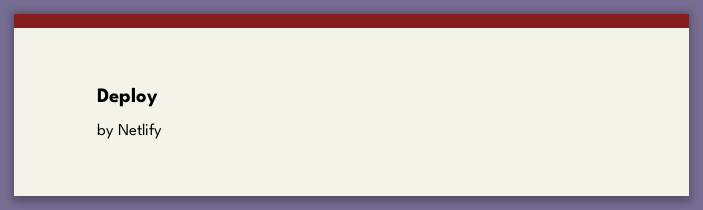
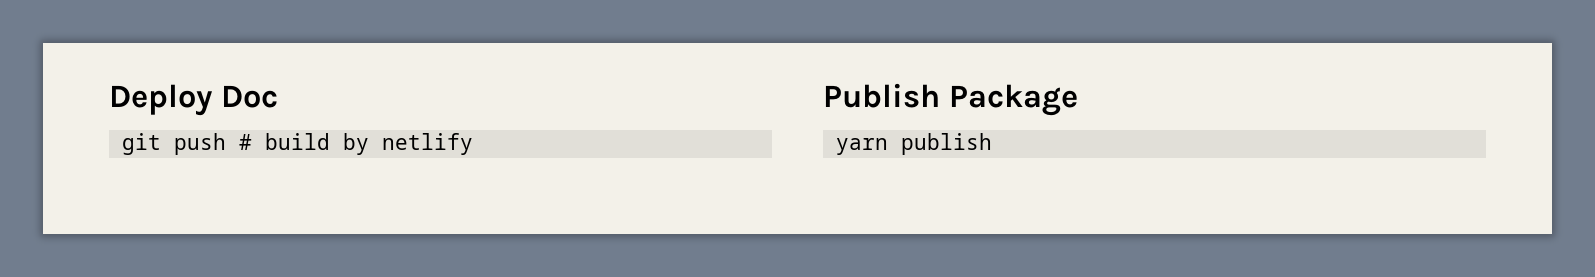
[97,123,163,139] // by Netlify -> [220,85,278,108] [121,133,473,155] [823,83,1078,116] [835,133,992,155] Doc // git push # build by netlify // Publish Package // yarn publish

